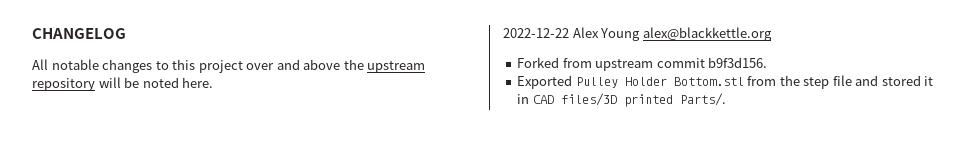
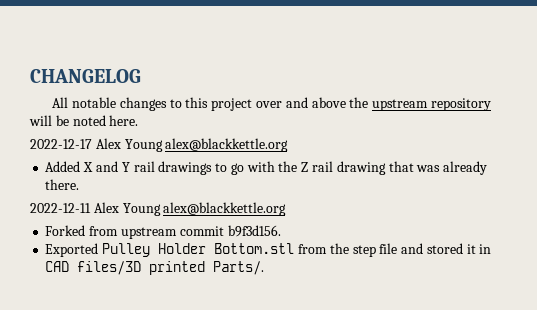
[503,28,569,38] 2022-12-22 -> [30,138,289,152] [45,161,488,175] [45,179,80,190] [30,203,91,213] 2022-12-17 Alex Young alex@blackkettle.org // Added X and Y rail drawings to go with the Z rail drawing that was already there. // 2022-12-11

